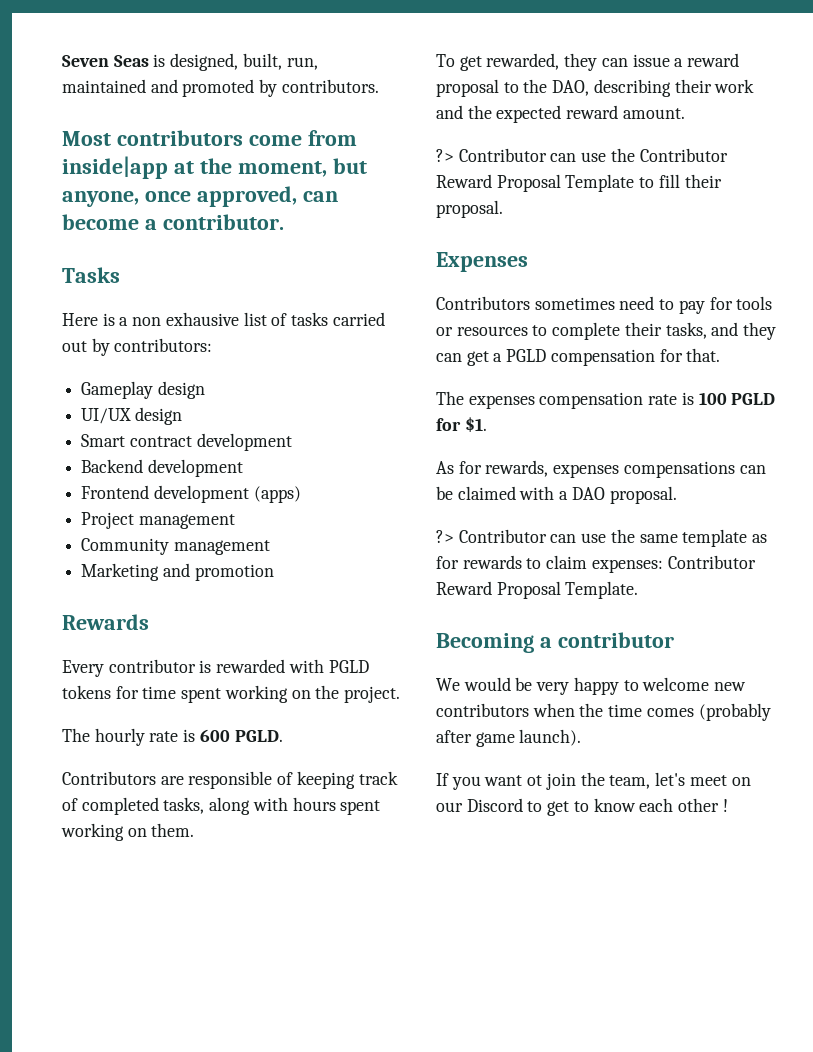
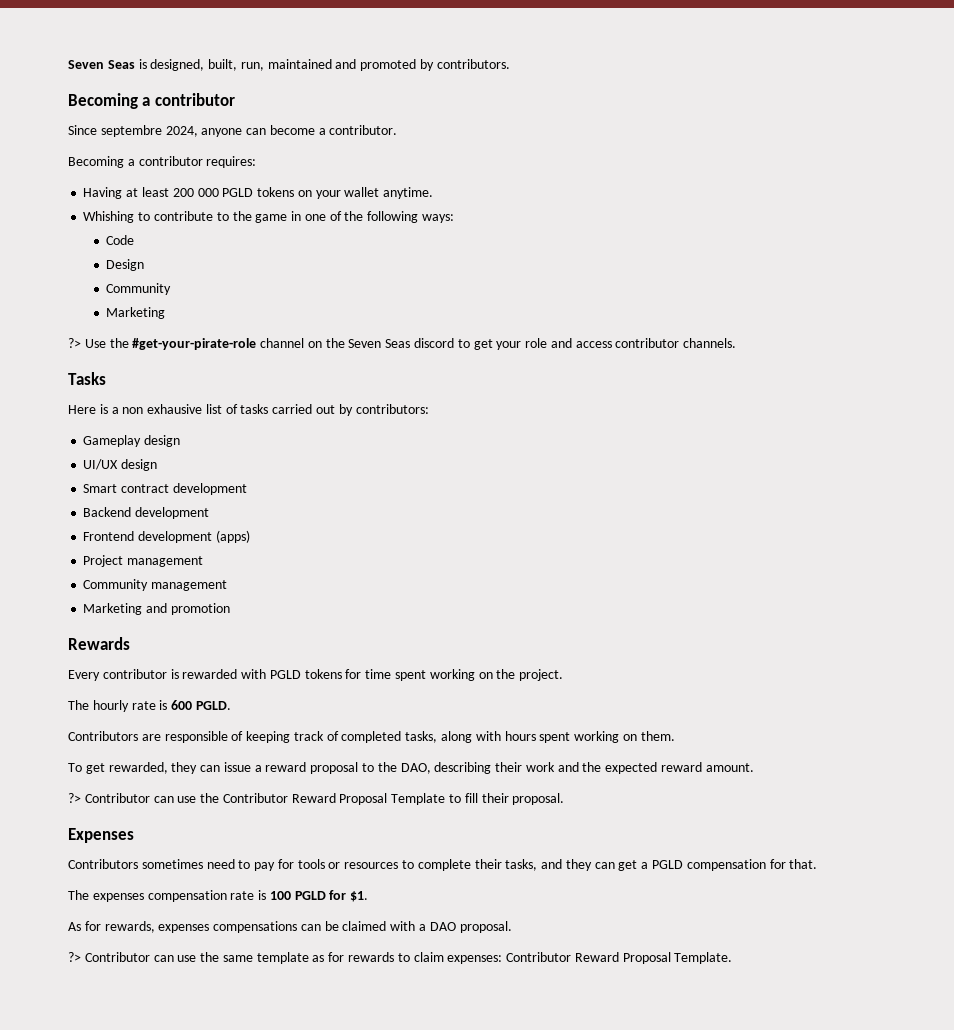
[62,130,357,146] [62,156,367,179] [62,186,338,207] [62,214,284,230] Most contributors come from inside|app at the moment, but anyone, once approved, can become a contributor. -> [68,93,235,109] [68,125,398,137] [68,156,257,168] [83,187,434,199] [83,211,454,223] [106,235,135,245] [106,259,145,271] [106,283,172,295] [106,307,166,319] [68,338,737,350] Becoming a contributor // Since septembre 2024, anyone can become a contributor. // Becoming a contributor requires: // Having at least 200 000 PGLD tokens on your wallet anytime. // Whishing to contribute to the game in one of the following ways: // Code // Design // Community // Marketing // ?> Use the #get-your-pirate-role channel on the Seven Seas discord to get your role and access contributor channels.
[436,632,674,653] [436,677,747,695] [436,703,771,721] [436,729,582,747] [436,772,751,790] [436,798,728,816] // Becoming a contributor // We would be very happy to welcome new contributors when the time comes (probably after game launch). // If you want ot join the team, let's meet on our Discord to get to know each other ! -> (733, 958) none

